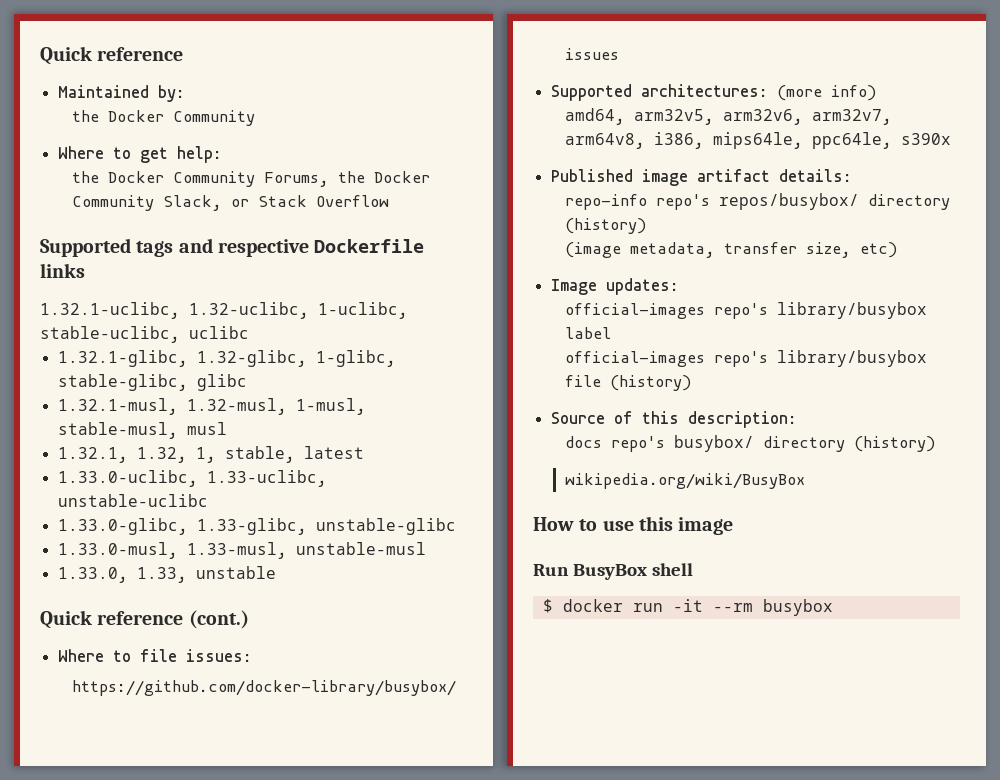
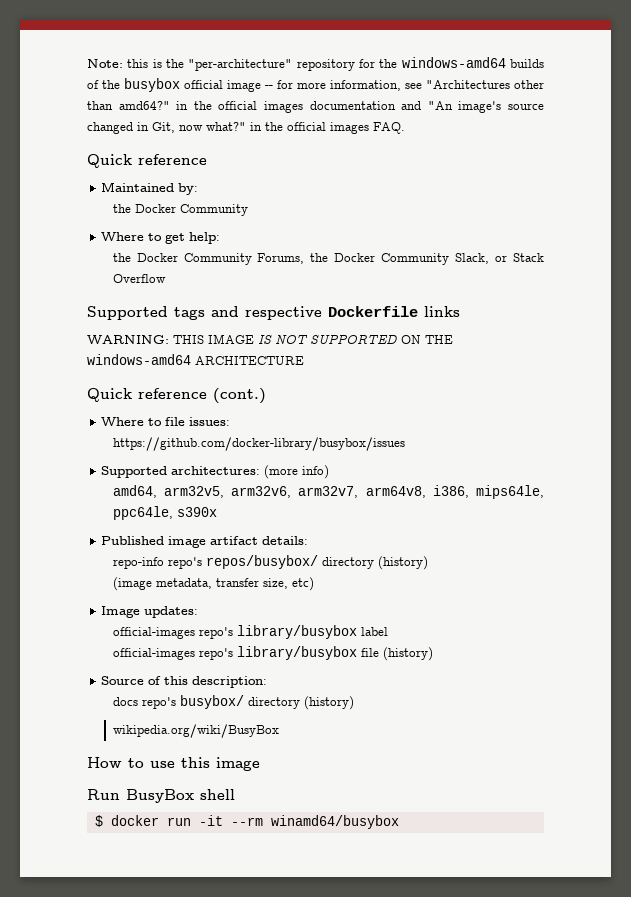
(40, 55) none -> [87,57,544,71] [87,78,544,92] [87,101,544,113] [87,122,405,134] Note: this is the "per-architecture" repository for the windows-amd64 builds of the busybox official image -- for more information, see "Architectures other than amd64?" in the official images documentation and "An image's source changed in Git, now what?" in the official images FAQ. //
[40,302,408,319] [40,326,249,343] [58,350,397,367] [58,374,248,391] [58,398,367,415] [58,422,228,439] [58,446,365,463] [58,470,328,487] [58,494,209,507] [58,518,457,535] [58,542,427,559] [58,566,277,583] 1.32.1-uclibc, 1.32-uclibc, 1-uclibc, stable-uclibc, uclibc // 1.32.1-glibc, 1.32-glibc, 1-glibc, stable-glibc, glibc // 1.32.1-musl, 1.32-musl, 1-musl, stable-musl, musl // 1.32.1, 1.32, 1, stable, latest // 1.33.0-uclibc, 1.33-uclibc, unstable-uclibc // 1.33.0-glibc, 1.33-glibc, unstable-glibc // 1.33.0-musl, 1.33-musl, unstable-musl // 1.33.0, 1.33, unstable -> [87,334,453,344] [87,354,304,365] WARNING: THIS IMAGE IS NOT SUPPORTED ON THE windows-amd64 ARCHITECTURE
[762,599,833,616] busybox -> [270,815,399,829] winamd64/busybox

